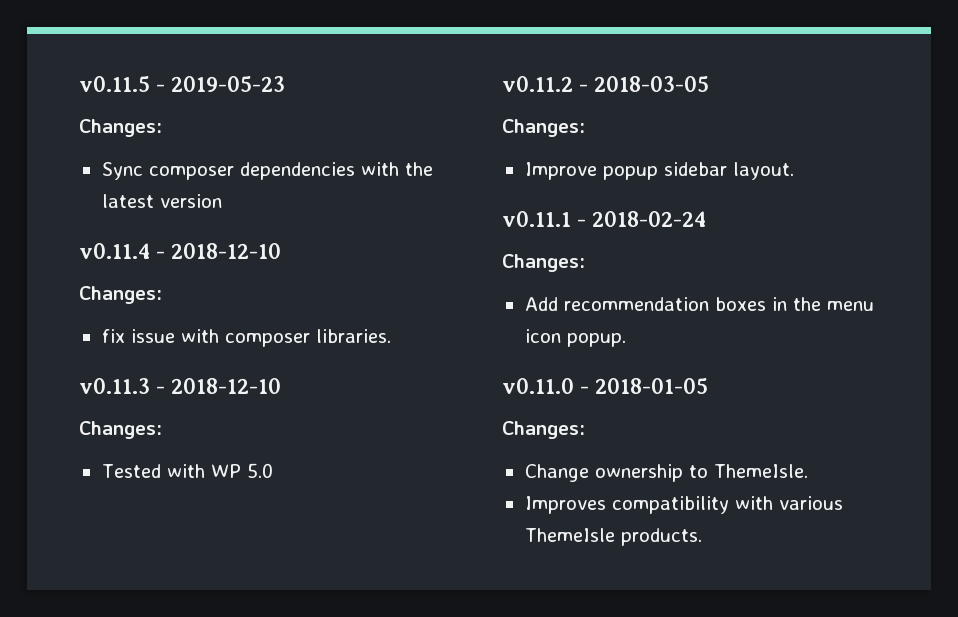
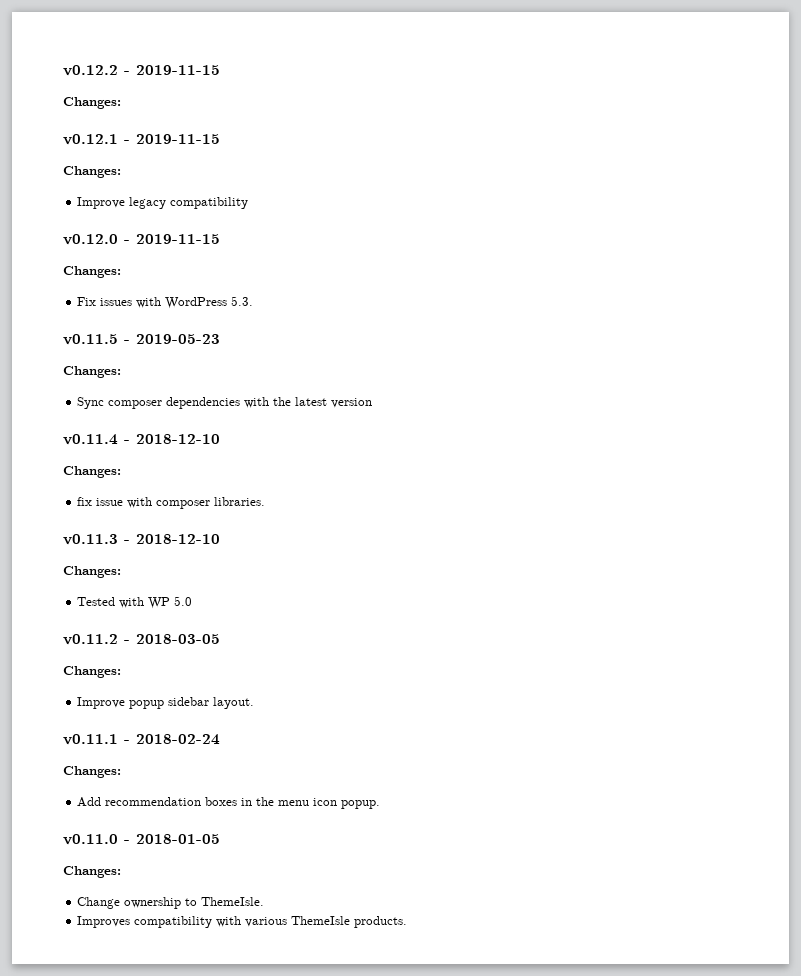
(79, 84) none -> [63,65,220,76] [63,97,121,109] [63,134,220,145] [63,166,121,178] [77,197,249,209] [63,234,220,245] [63,266,121,278] [77,296,254,309] v0.12.2 - 2019-11-15 // Changes: // v0.12.1 - 2019-11-15 // Changes: // Improve legacy compatibility // v0.12.0 - 2019-11-15 // Changes: // Fix issues with WordPress 5.3. //

